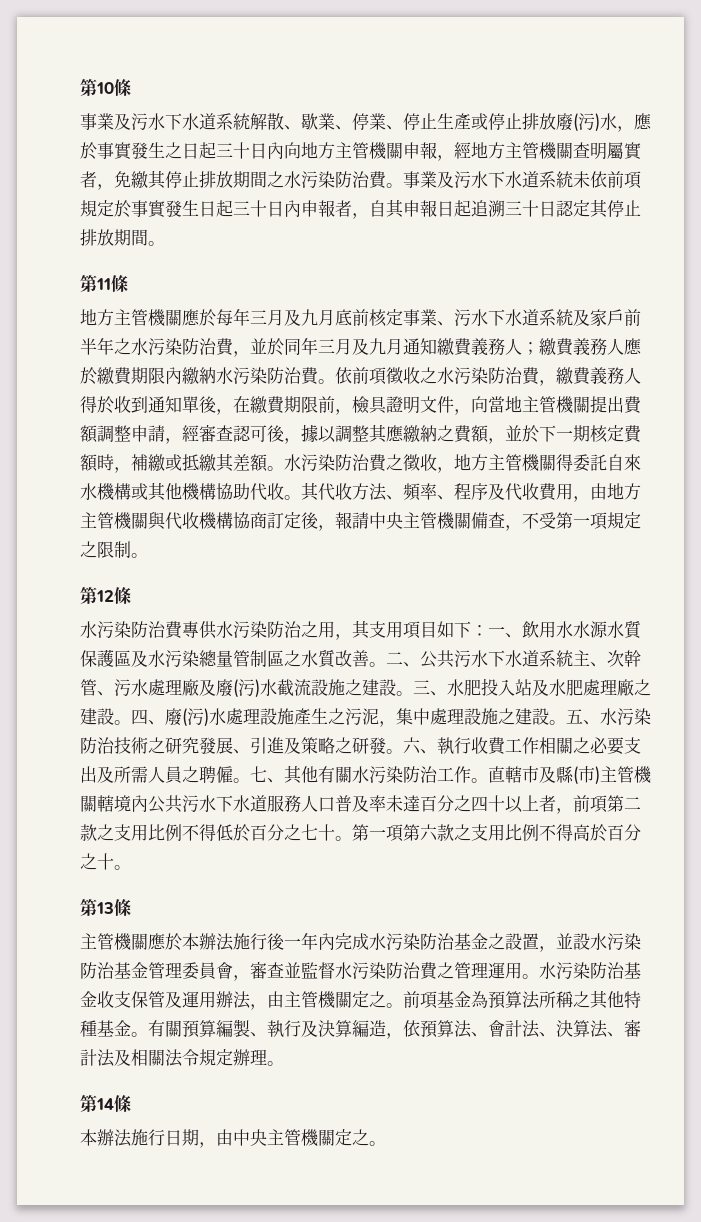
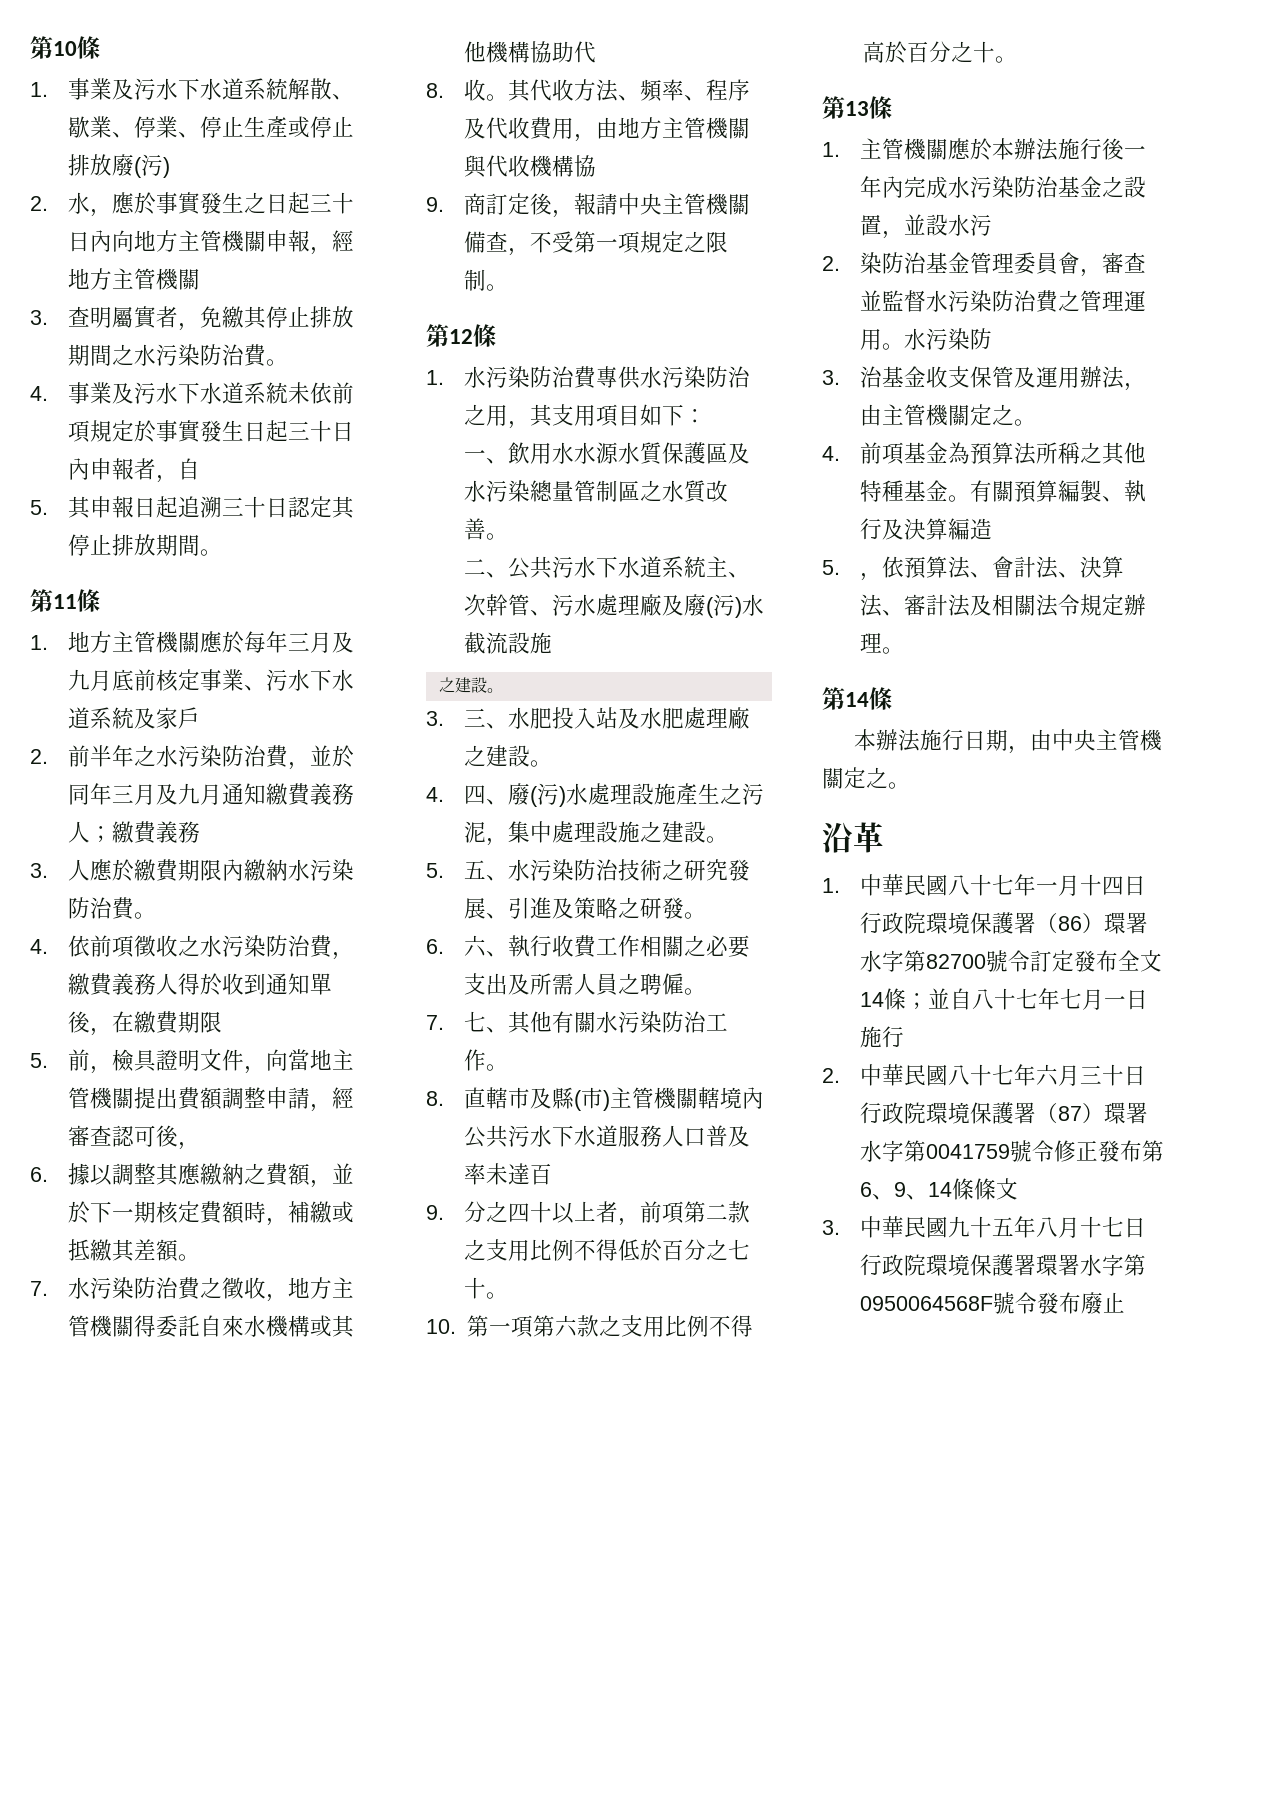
(131, 87) none -> [30,82,48,97] 1.
(600, 122) none -> [30,196,48,211] // 2.
(573, 150) none -> [30,310,48,325] // 3.
(403, 185) none -> [30,386,48,401] // 4.
(386, 208) none -> [30,500,48,515] // 5.
(128, 283) none -> [30,635,48,650] 1.
(624, 317) none -> [30,749,48,764] // 2.
(607, 346) none -> [30,863,48,878] // 3.
(335, 381) none -> [30,939,48,954] // 4.
(318, 404) none -> [30,1053,48,1068] // 5.
(301, 441) none -> [30,1167,48,1182] // 6.
(284, 468) none -> [30,1281,48,1296] // 7.
(267, 492) none -> [426,83,444,98] // 8.
(250, 520) none -> [426,197,444,212] // 9.
(131, 595) none -> [426,370,444,385] 1.
(488, 630) none -> (707, 416) //
(386, 664) none -> (509, 536) //
[345,679,413,696] 之建設。 -> [438,677,503,693] [426,711,444,726] // 之建設。 // 3.
(131, 722) none -> [426,787,444,802] // 4.
(566, 722) none -> [426,863,444,878] // 5.
(403, 751) none -> [426,939,444,954] // 6.
(250, 780) none -> [426,1015,444,1030] // 7.
(488, 780) none -> [426,1091,444,1106] // 8.
(437, 803) none -> [426,1205,444,1220] // 9.
(352, 838) none -> [426,1319,456,1334] // 10.
(131, 907) none -> [822,142,840,157] 1.
(624, 941) none -> [822,256,840,271] // 2.
(607, 970) none -> [822,370,840,385] // 3.
(403, 1005) none -> [822,446,840,461] // 4.
(386, 1028) none -> [822,560,840,575] // 5.
(386, 1143) none -> [822,822,884,853] [822,874,1147,896] [860,912,1149,934] [860,950,1163,972] [860,988,1149,1010] [860,1026,905,1048] [822,1064,1147,1086] [860,1102,1149,1124] [860,1140,1165,1162] [860,1178,1019,1200] [822,1216,1147,1238] [860,1254,1147,1276] [860,1292,1126,1314] // 沿革 // 1.中華民國八十七年一月十四日行政院環境保護署（86）環署水字第82700號令訂定發布全文14條；並自八十七年七月一日施行 // 2.中華民國八十七年六月三十日行政院環境保護署（87）環署水字第0041759號令修正發布第6、9、14條條文 // 3.中華民國九十五年八月十七日行政院環境保護署環署水字第0950064568F號令發布廢止

